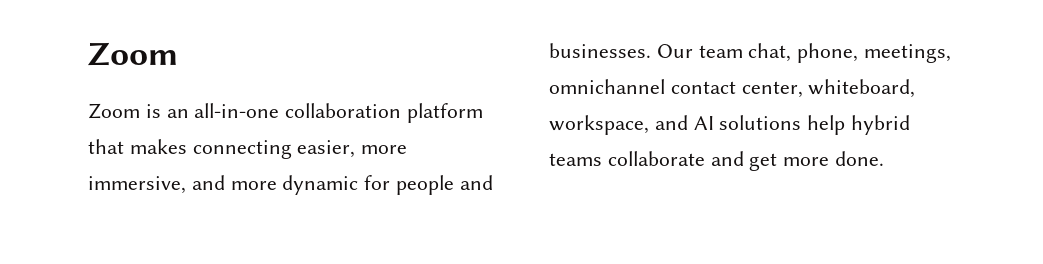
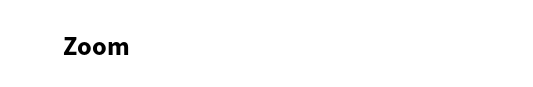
[88,42,178,66] [88,103,484,123] [88,139,408,159] [88,175,493,195] [549,43,952,63] [549,79,916,98] [549,115,911,135] [549,151,885,171] Zoom // Zoom is an all-in-one collaboration platform that makes connecting easier, more immersive, and more dynamic for people and businesses. Our team chat, phone, meetings, omnichannel contact center, whiteboard, workspace, and AI solutions help hybrid teams collaborate and get more done. -> [63,37,130,55] Zoom

